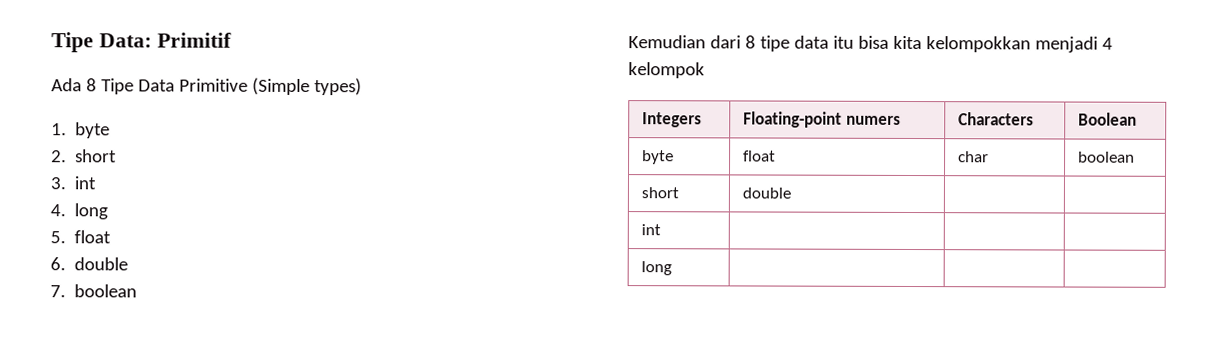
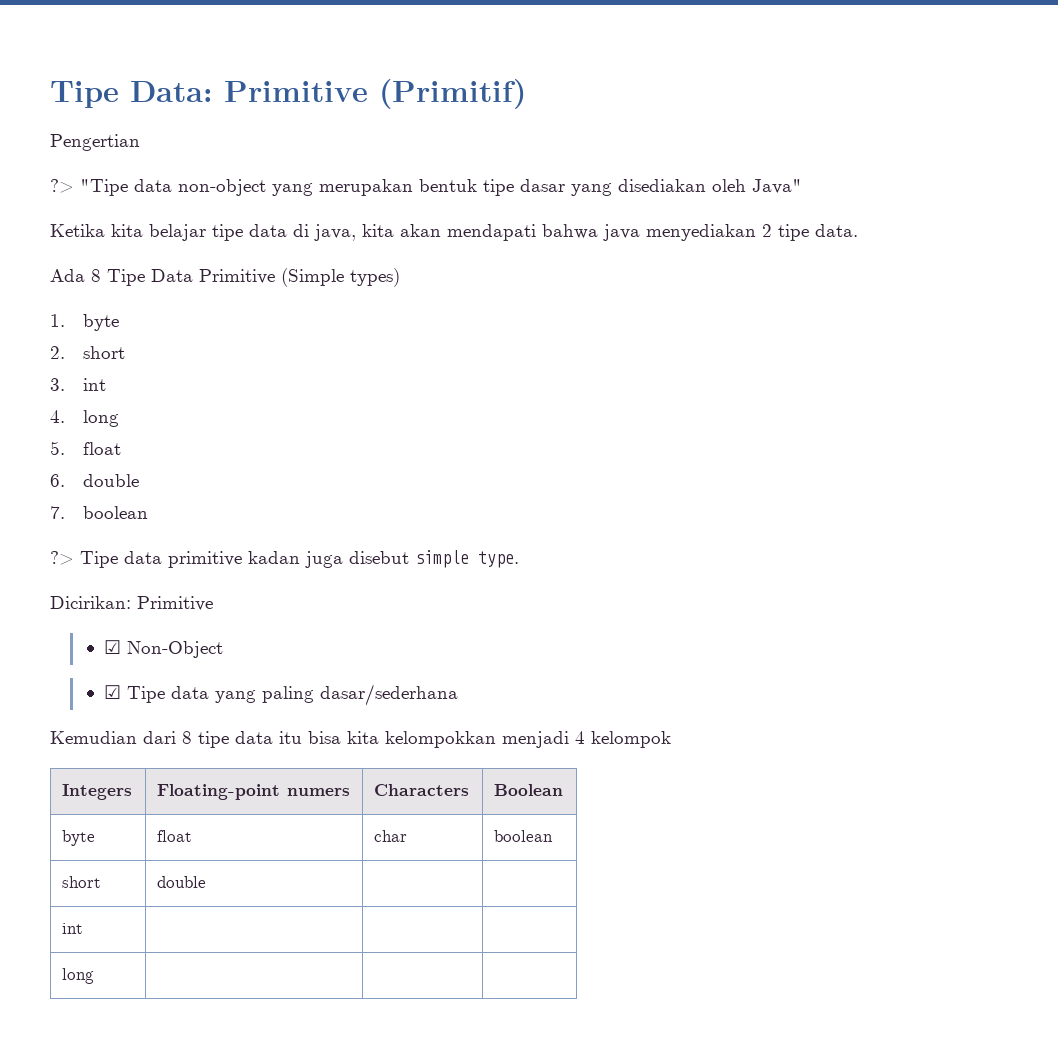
[156,32,232,48] Primitif -> [224,79,526,109] [50,134,140,151] [50,179,802,196] [50,224,858,241] Primitive (Primitif) // Pengertian // ?> "Tipe data non-object yang merupakan bentuk tipe dasar yang disediakan oleh Java" // Ketika kita belajar tipe data di java, kita akan mendapati bahwa java menyediakan 2 tipe data.
(138, 291) none -> [50,550,519,568] [50,596,213,611] [104,640,224,658] [104,684,459,706] // ?> Tipe data primitive kadan juga disebut simple type. // Dicirikan: Primitive // ☑ Non-Object // ☑ Tipe data yang paling dasar/sederhana

